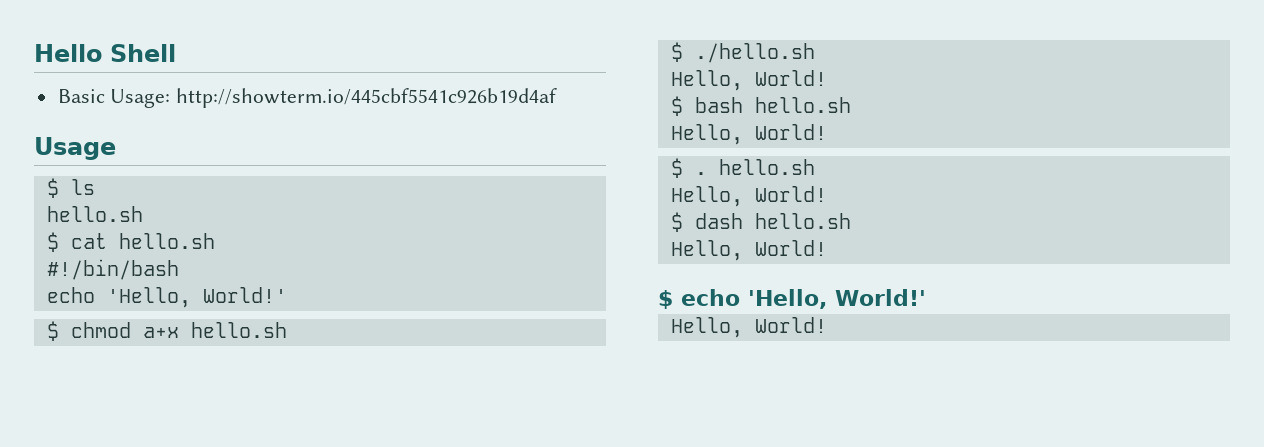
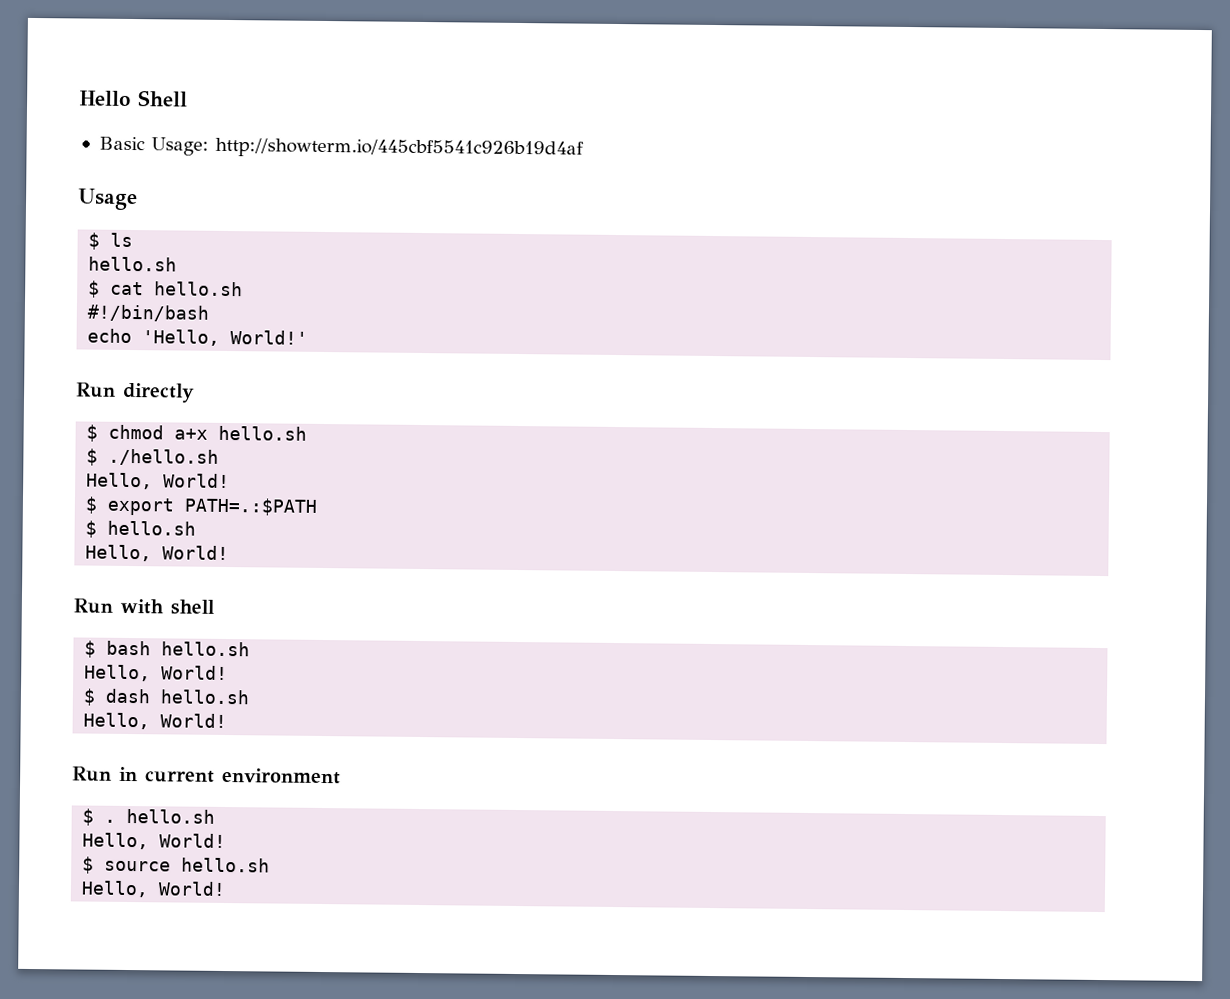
(287, 295) none -> [76,382,195,403] // Run directly
[694,97,851,113] [670,124,827,145] [670,158,707,178] bash hello.sh // Hello, World! // $ . -> [107,497,318,516] [85,520,197,538] [85,544,230,562] [73,598,215,615] [84,640,152,658] export PATH=.:$PATH // $ hello.sh // Hello, World! // Run with shell // $ bash
[658,289,926,309] $ echo 'Hello, World!' -> [72,766,341,785] [82,808,216,826] [82,832,227,850] [82,856,271,874] Run in current environment // $ . hello.sh // Hello, World! // $ source hello.sh

